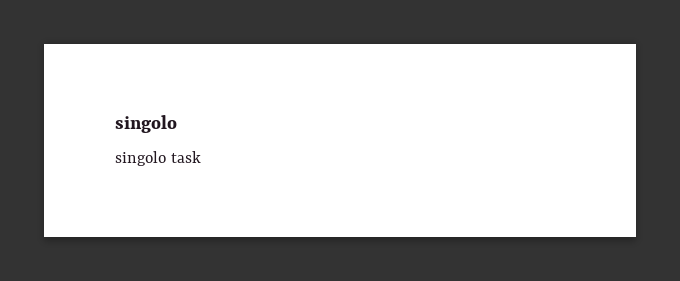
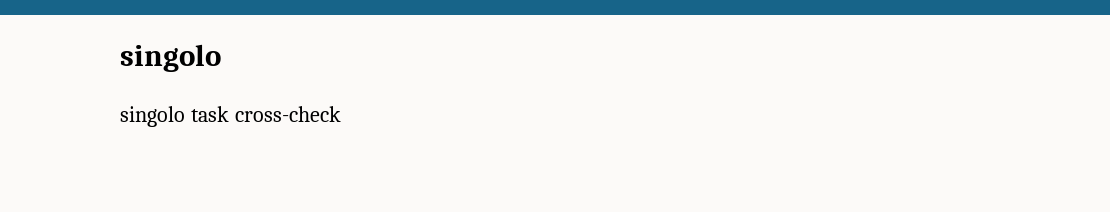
(201, 157) none -> [234,106,341,122] cross-check

